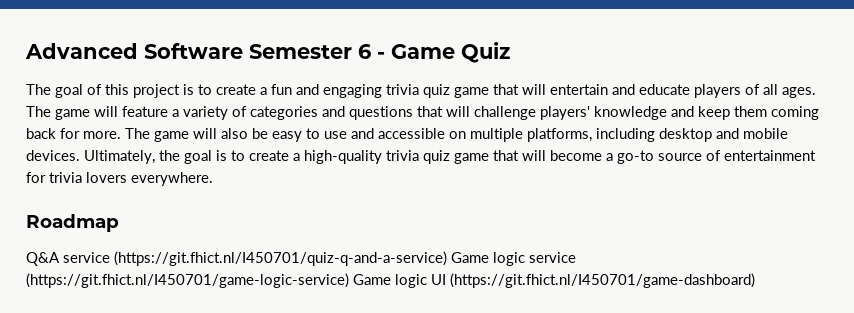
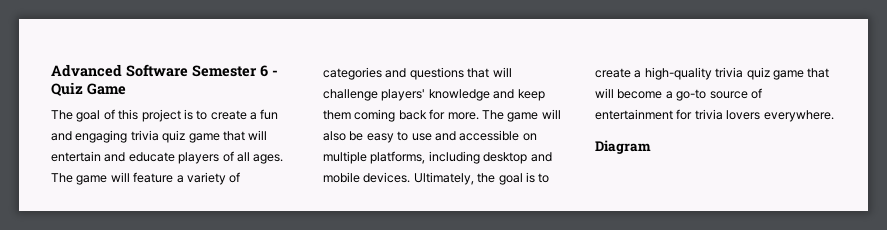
[391,42,510,63] Game Quiz -> [51,82,126,96] Quiz Game
[26,214,119,232] [26,251,576,266] [26,273,755,288] Roadmap // Q&A service (https://git.fhict.nl/I450701/quiz-q-and-a-service) Game logic service (https://git.fhict.nl/I450701/game-logic-service) Game logic UI (https://git.fhict.nl/I450701/game-dashboard) -> [595,140,651,154] Diagram

